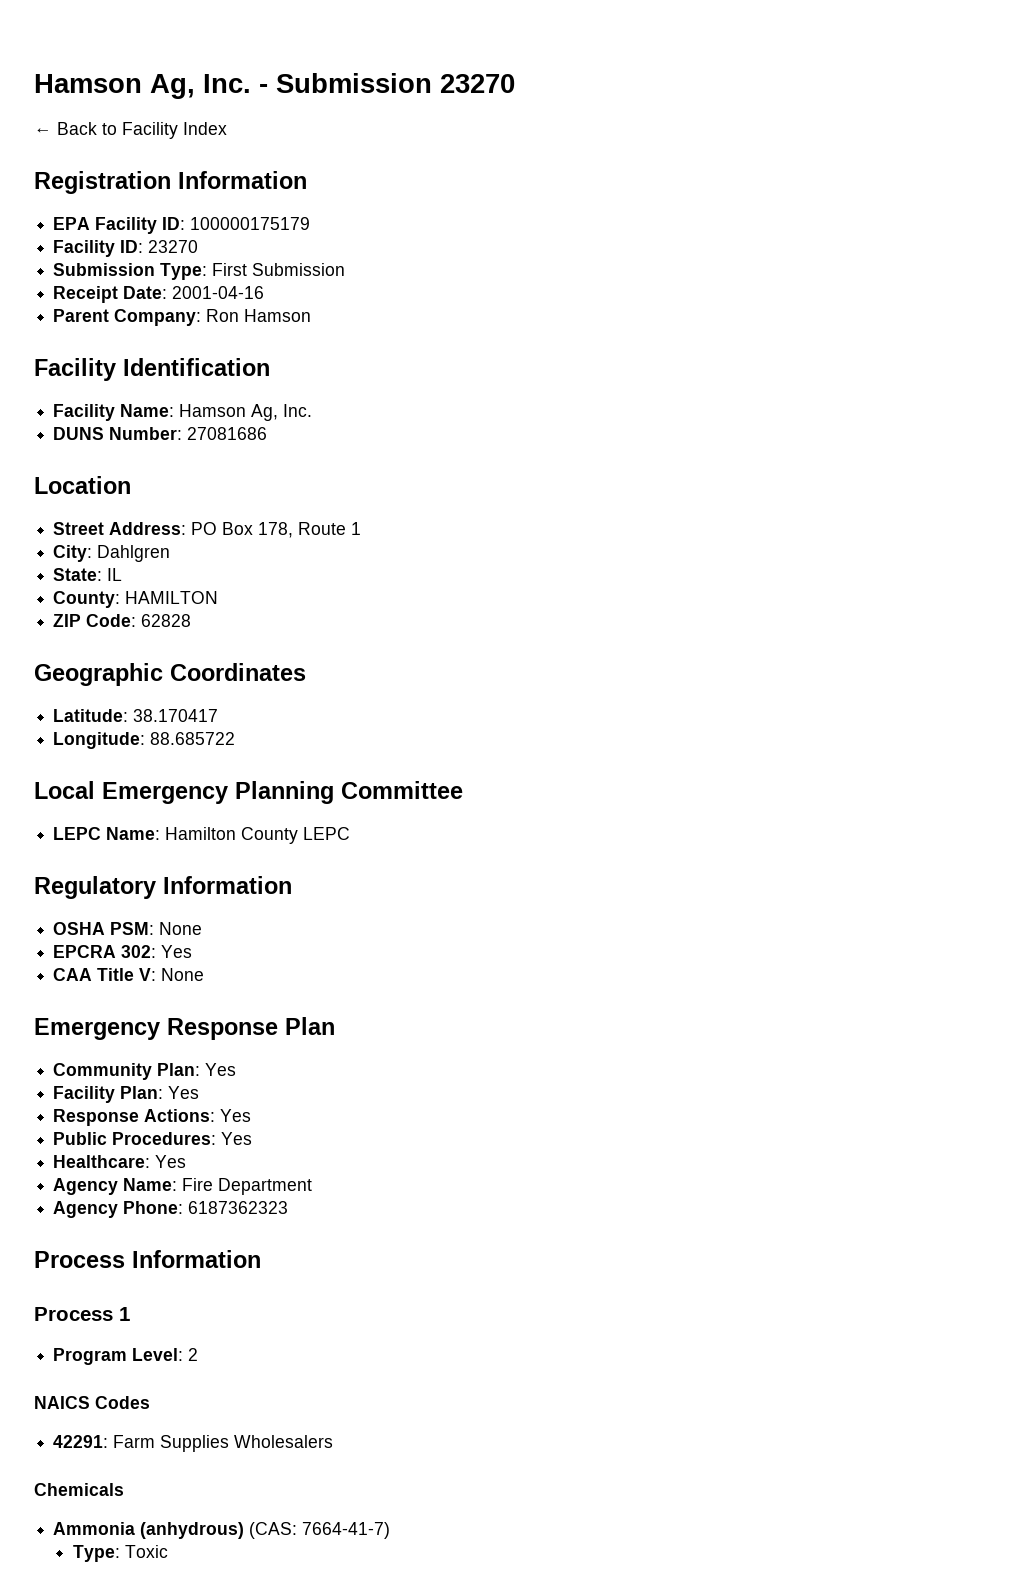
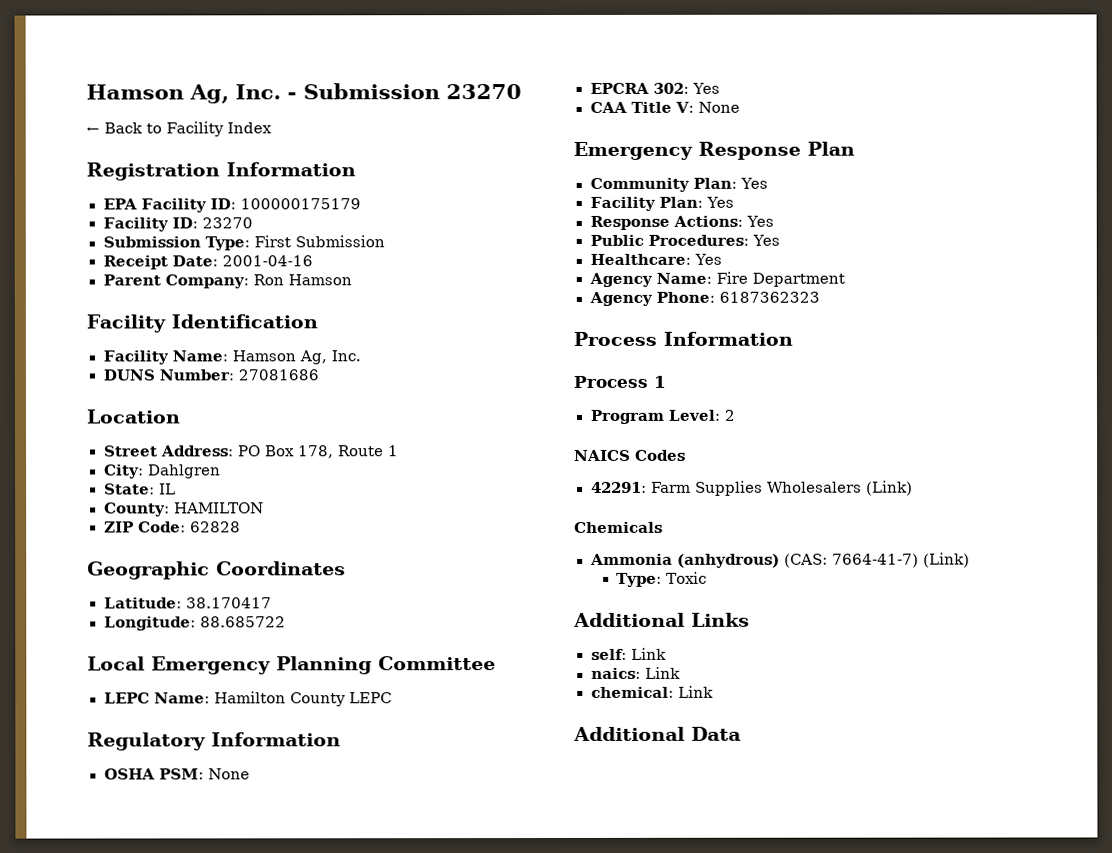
(334, 1441) none -> [866,480,914,496] (Link)
(391, 1530) none -> [922,552,970,568] (Link)
(169, 1551) none -> [573,612,750,627] [590,647,667,660] [590,666,681,679] [590,685,714,698] [573,726,741,741] // Additional Links // self: Link // naics: Link // chemical: Link // Additional Data

